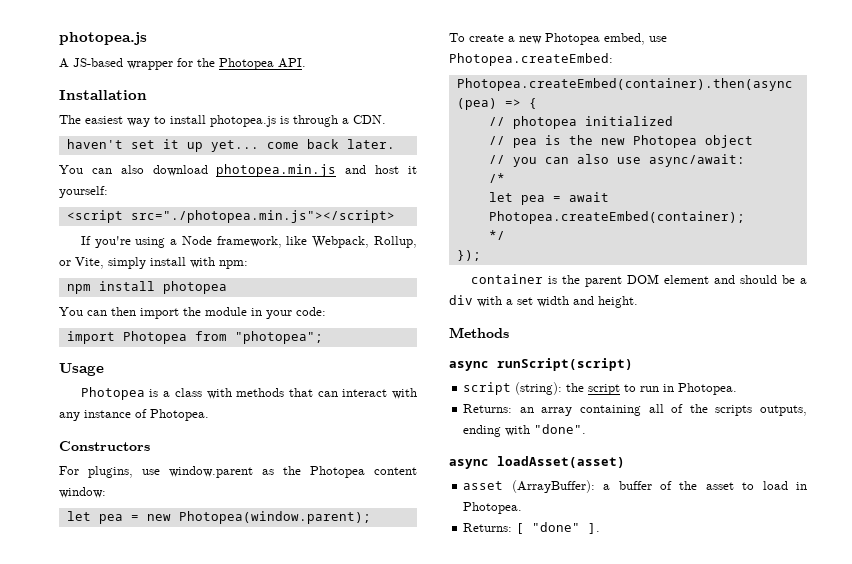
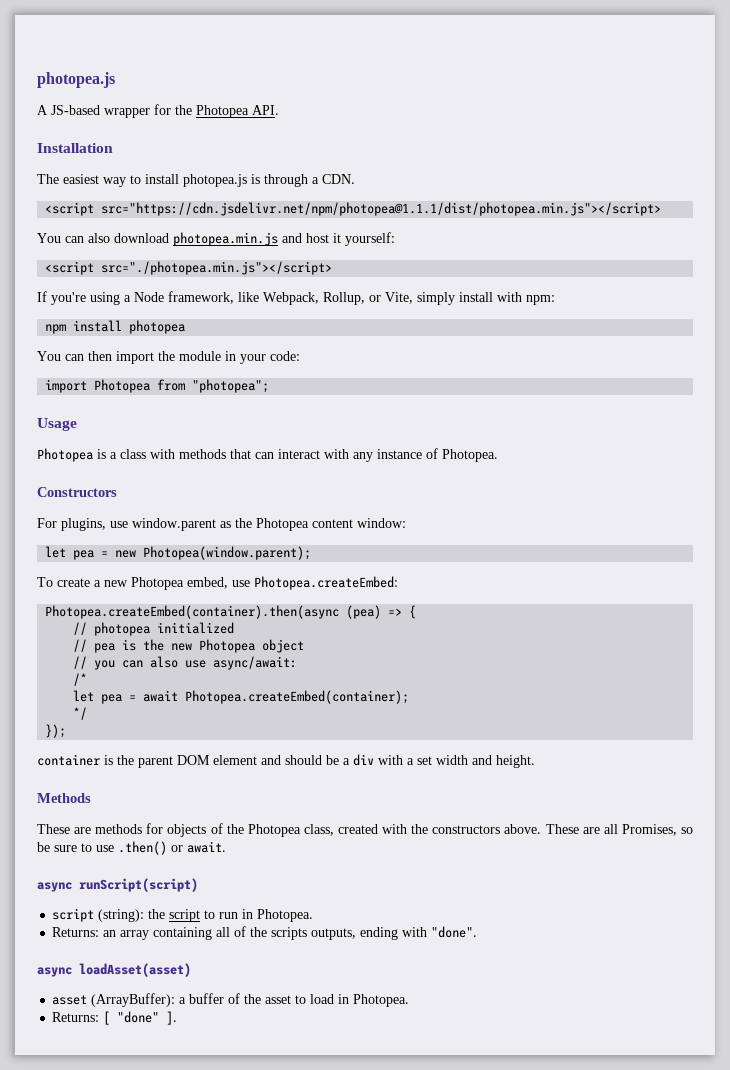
[66,139,395,152] haven't set it up yet... come back later. -> [45,202,662,216] <script src="https://cdn.jsdelivr.net/npm/photopea@1.1.1/dist/photopea.min.js"></script>
(509, 332) none -> [37,823,693,837] [37,841,226,855] // These are methods for objects of the Photopea class, created with the constructors above. These are all Promises, so be sure to use .then() or await.

